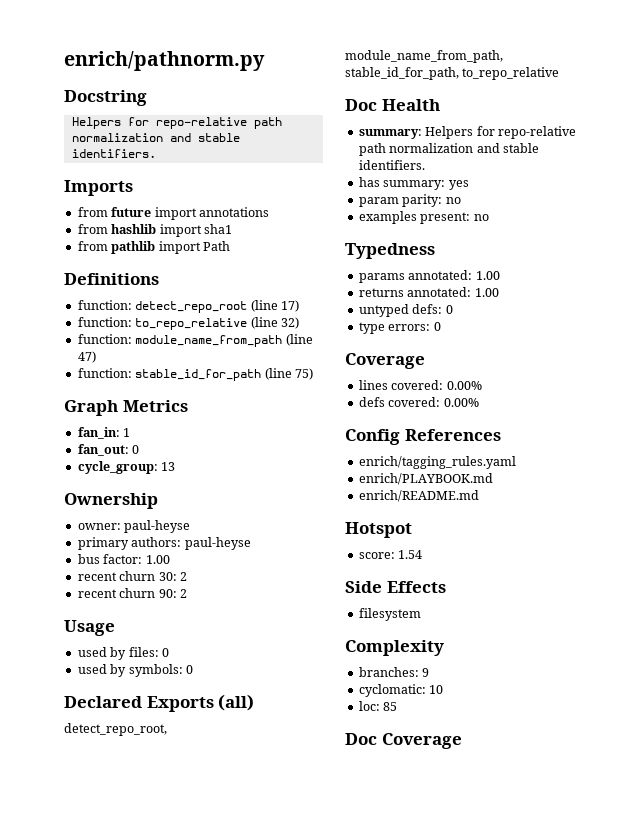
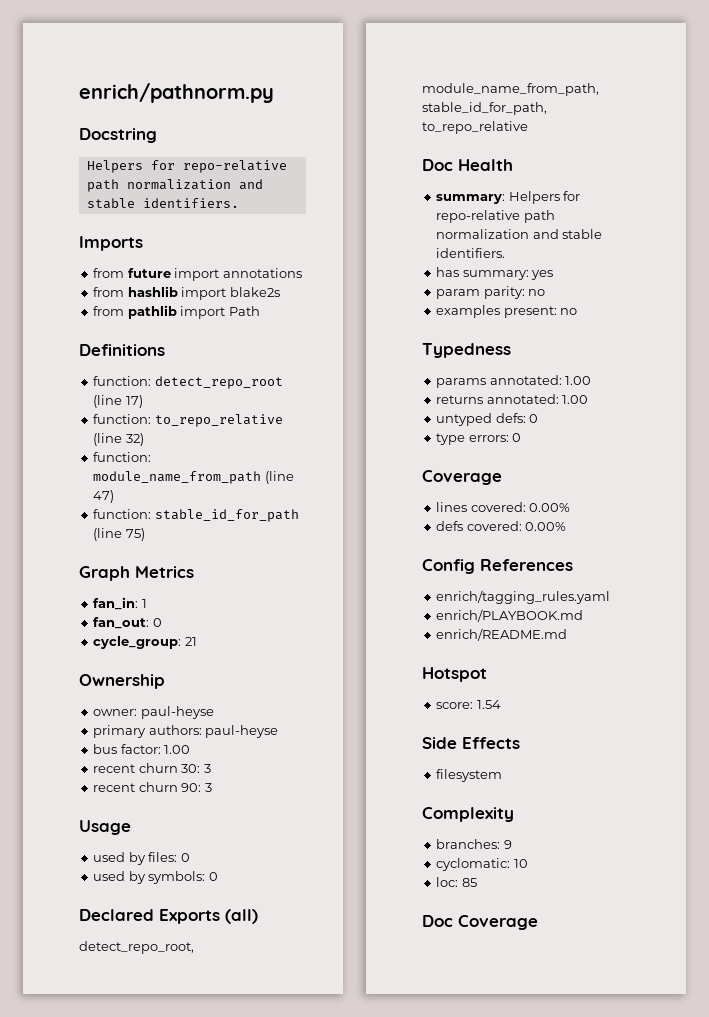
[203,224,232,234] sha1 -> [229,287,280,297] blake2s
[161,462,176,471] 13 -> [184,637,197,646] 21
[179,572,187,581] 2 -> [203,764,211,773] 3
[179,589,187,598] 2 -> [204,783,212,792] 3

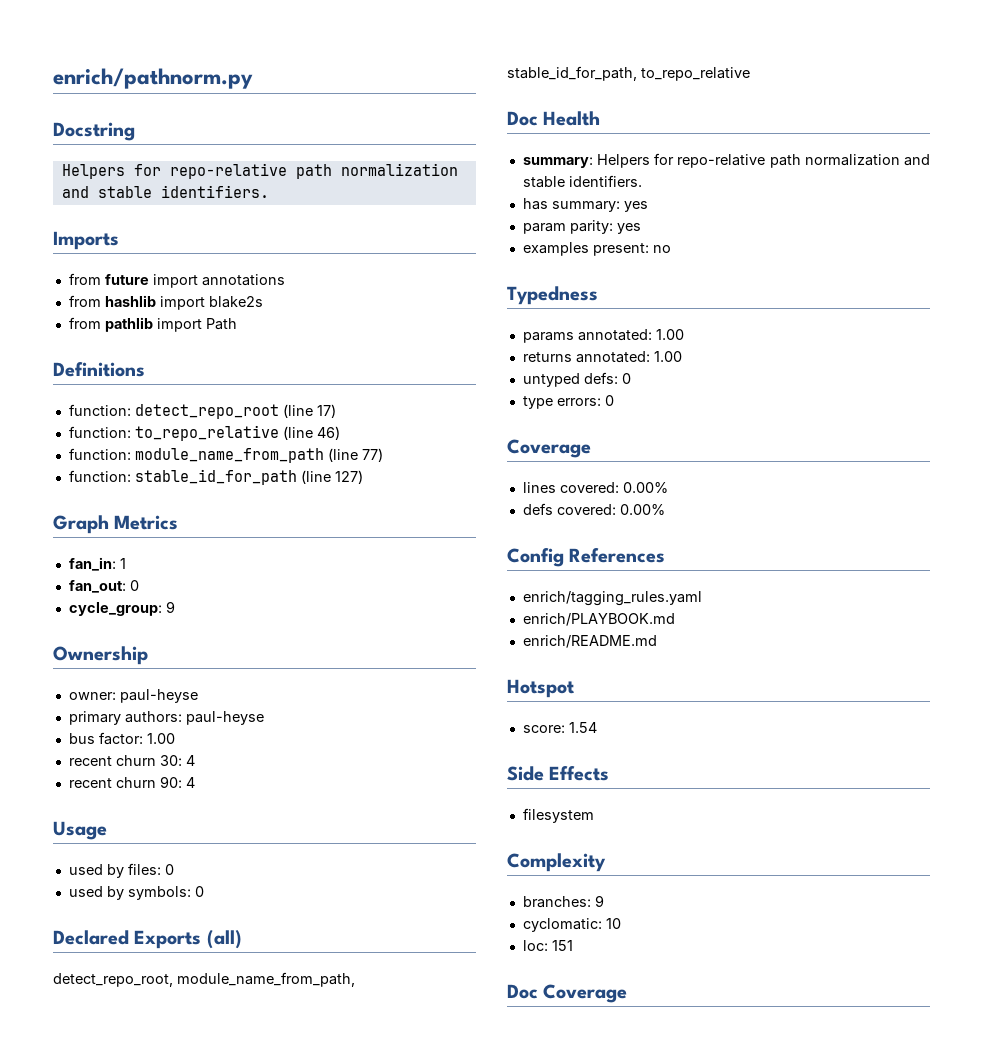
[125,433,144,446] 32) -> [316,426,340,440] 46)
[93,490,115,503] 47) -> [361,448,383,462] 77)
[125,528,145,541] 75) -> [334,470,363,484] 127)
[184,637,197,646] 21 -> [165,601,175,613] 9
[203,764,211,773] 3 -> [185,755,195,766] 4
[204,783,212,792] 3 -> [185,777,195,788] 4
[528,289,546,296] no -> [616,223,641,234] yes
[461,878,477,887] 85 -> [551,940,573,951] 151

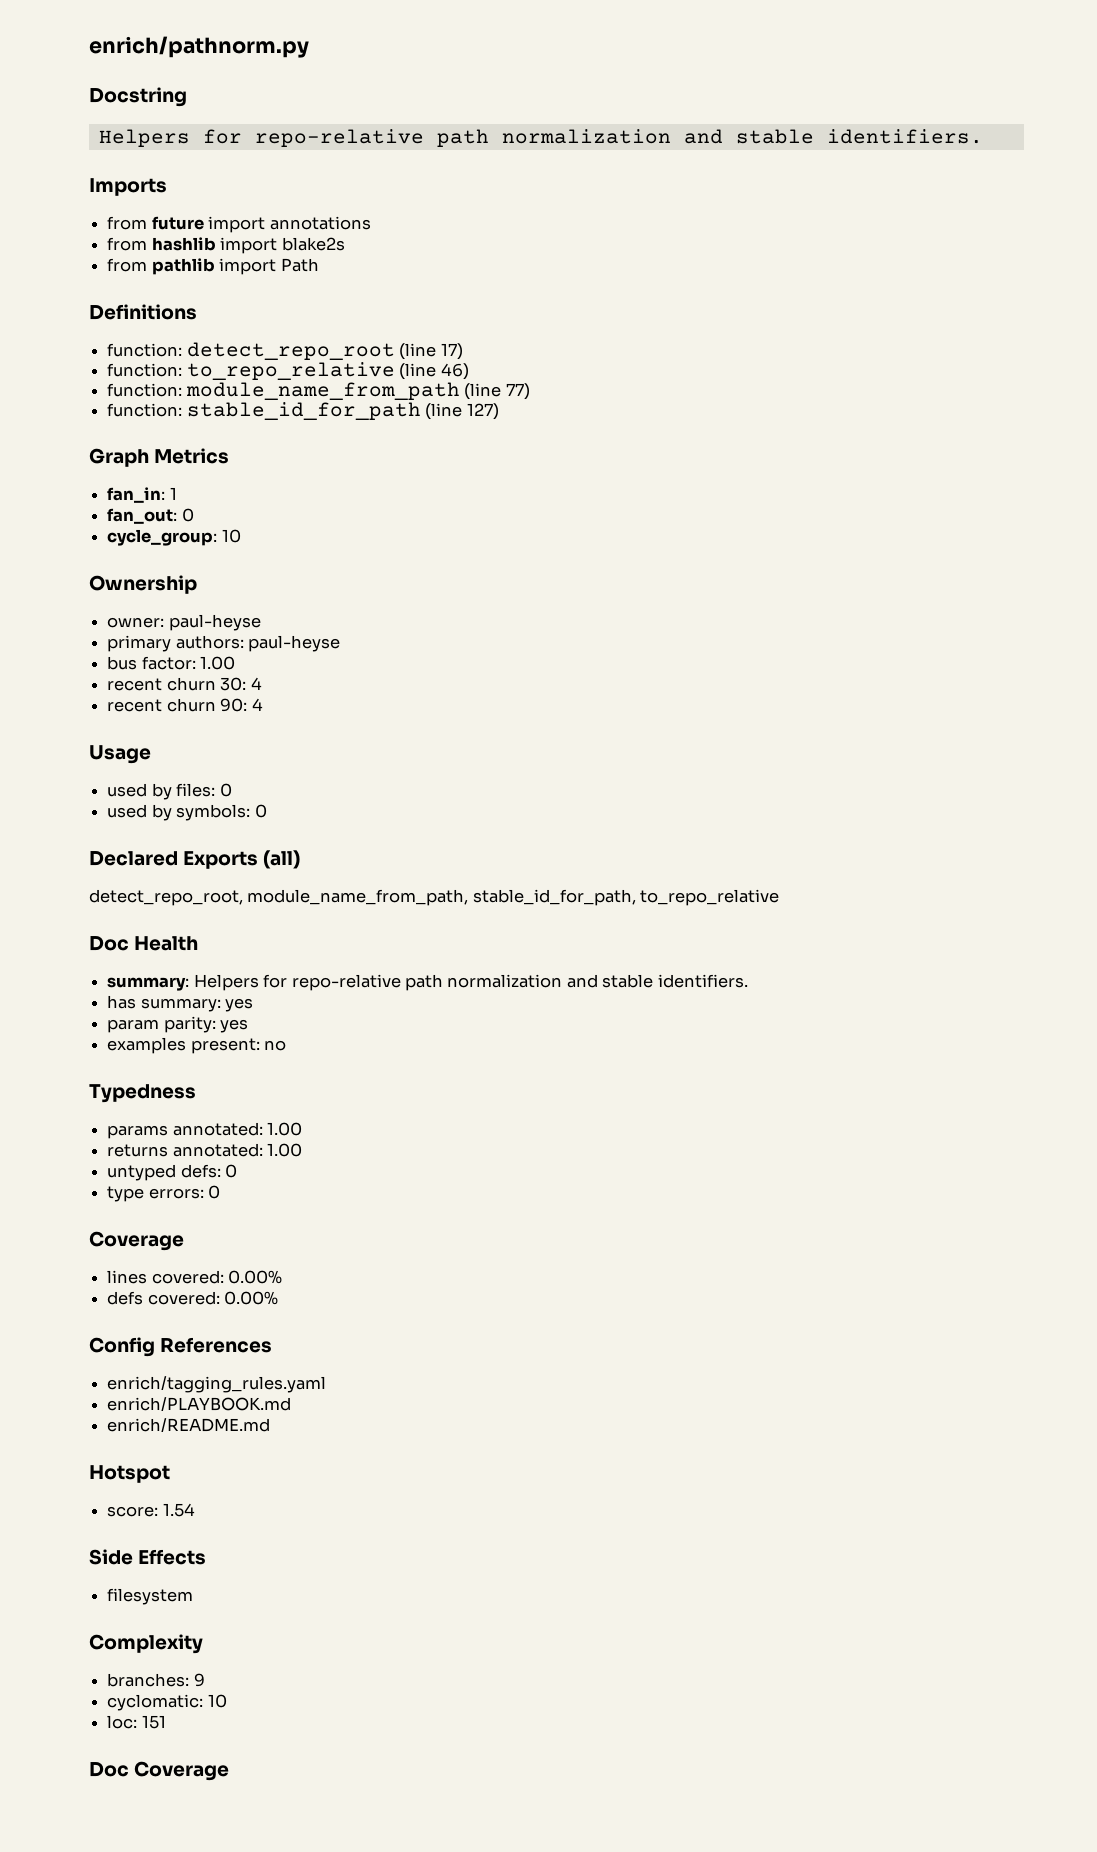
[165,601,175,613] 9 -> [221,529,241,543] 10

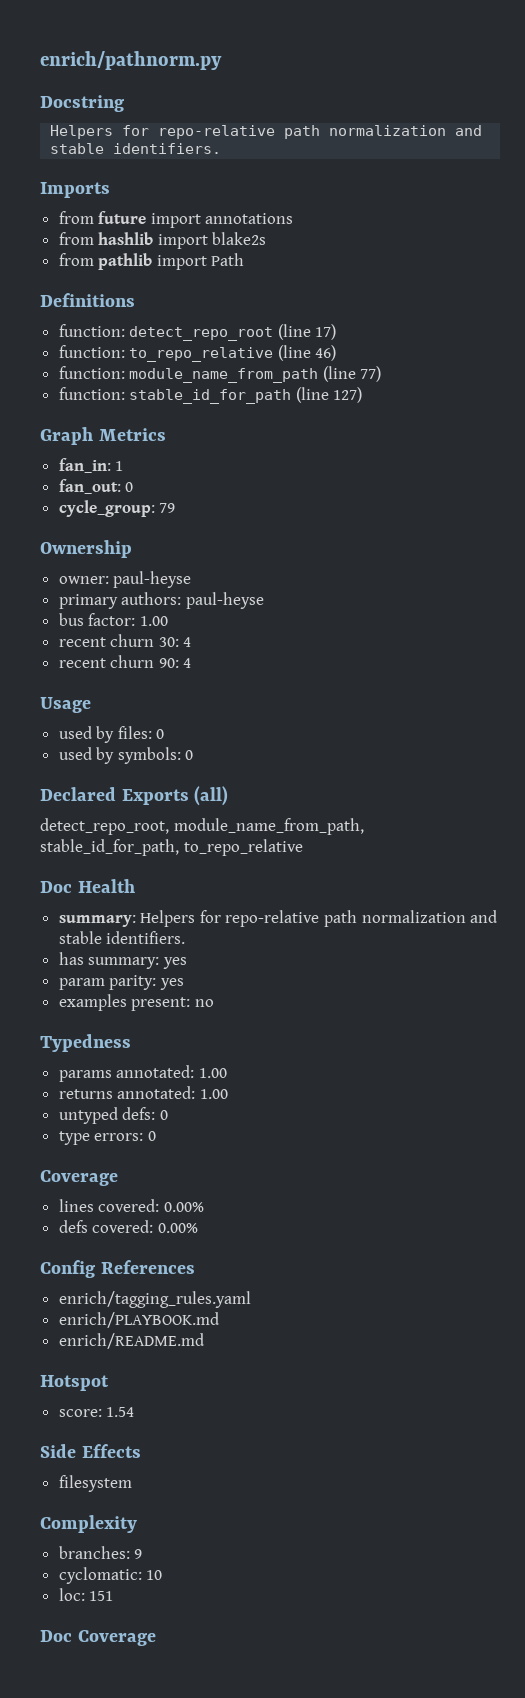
[221,529,241,543] 10 -> [159,503,176,513] 79

